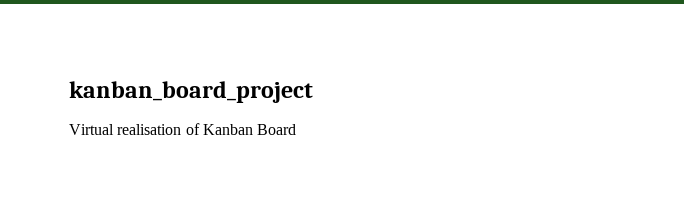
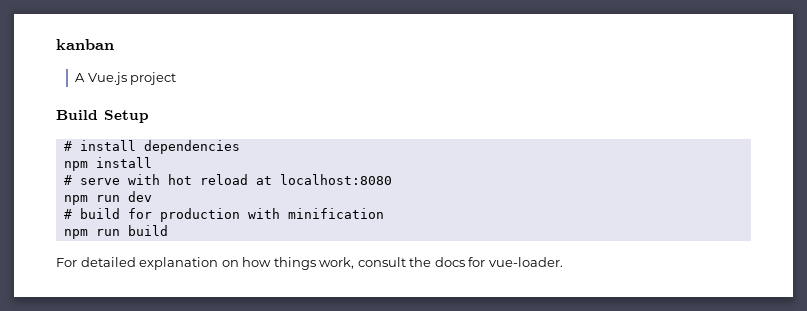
[69,81,313,103] [69,123,297,135] kanban_board_project // Virtual realisation of Kanban Board -> [56,39,114,50] [75,72,177,85] [56,110,149,123] [63,140,240,154] [63,157,152,171] [63,174,392,185] [63,191,152,205] [63,208,384,222] [63,225,168,239] [56,257,563,270] kanban // A Vue.js project // Build Setup // # install dependencies // npm install // # serve with hot reload at localhost:8080 // npm run dev // # build for production with minification // npm run build // For detailed explanation on how things work, consult the docs for vue-loader.

